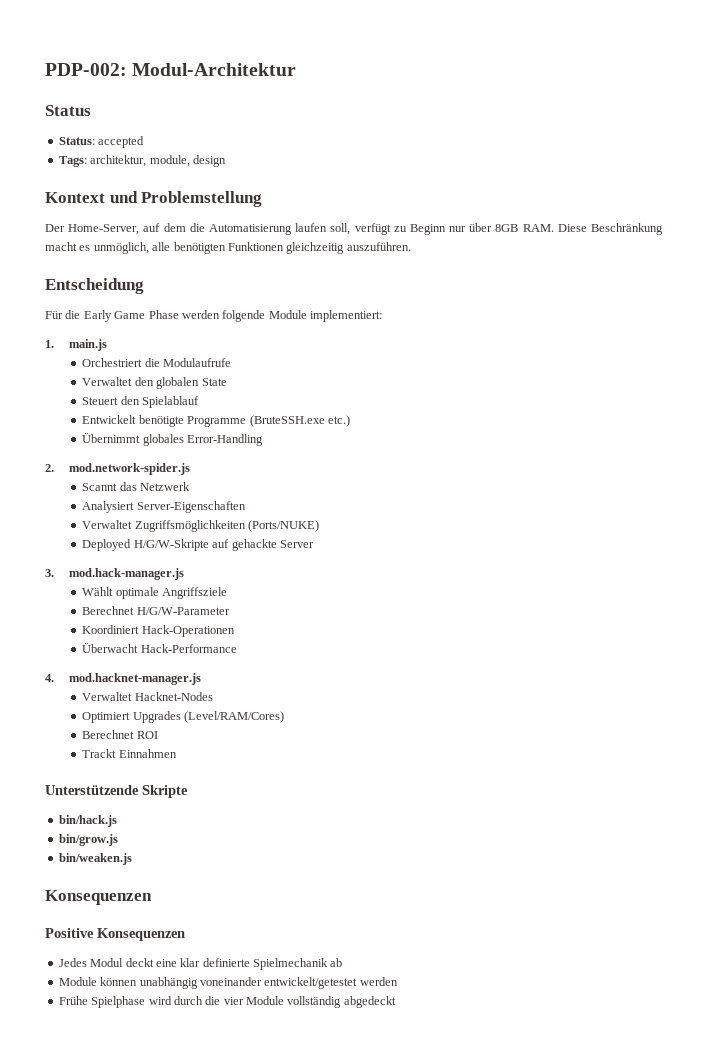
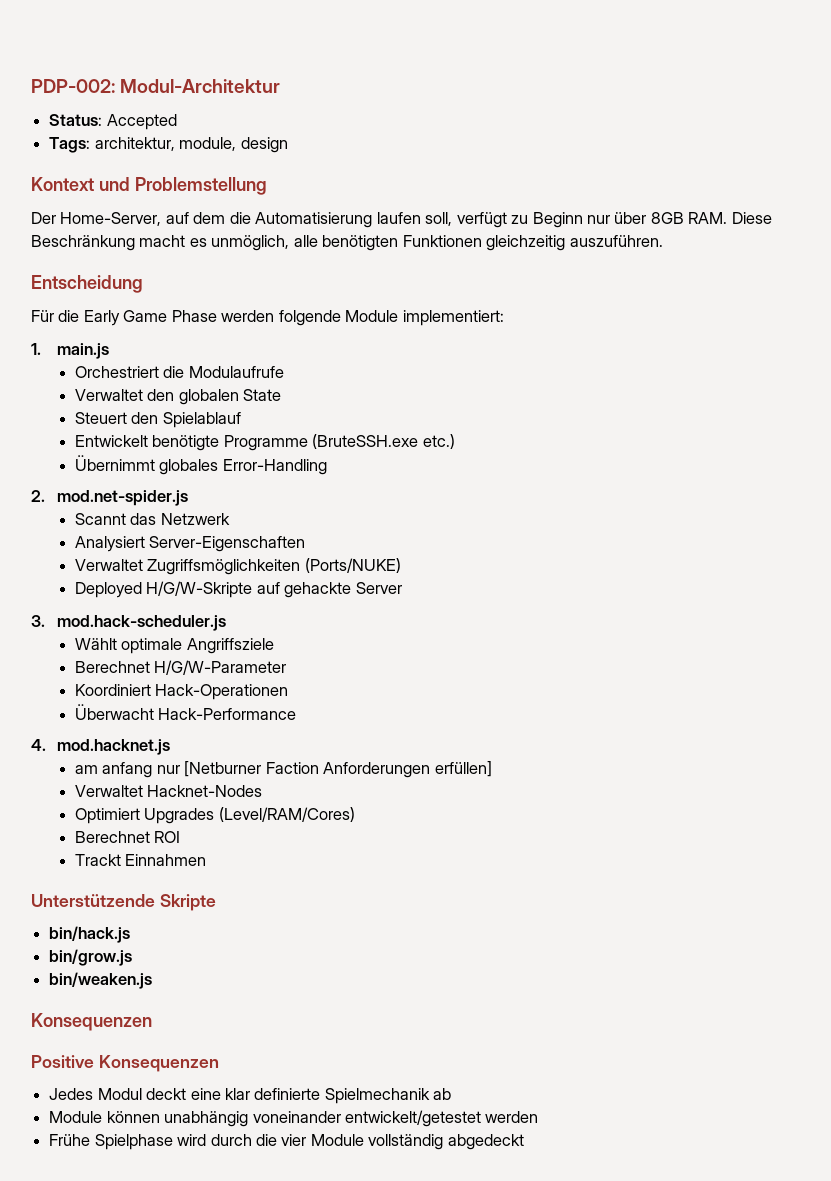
[45,105,91,116] // Status -> (281, 86) none
[98,136,145,148] accepted -> [106,114,177,130] Accepted
[68,463,190,475] mod.network-spider.js -> [56,490,188,506] mod.net-spider.js
[68,568,184,580] mod.hack-manager.js -> [56,615,226,631] mod.hack-scheduler.js
[68,673,201,685] mod.hacknet-manager.js -> [56,739,170,755] [74,761,492,778] mod.hacknet.js // am anfang nur [Netburner Faction Anforderungen erfüllen]

